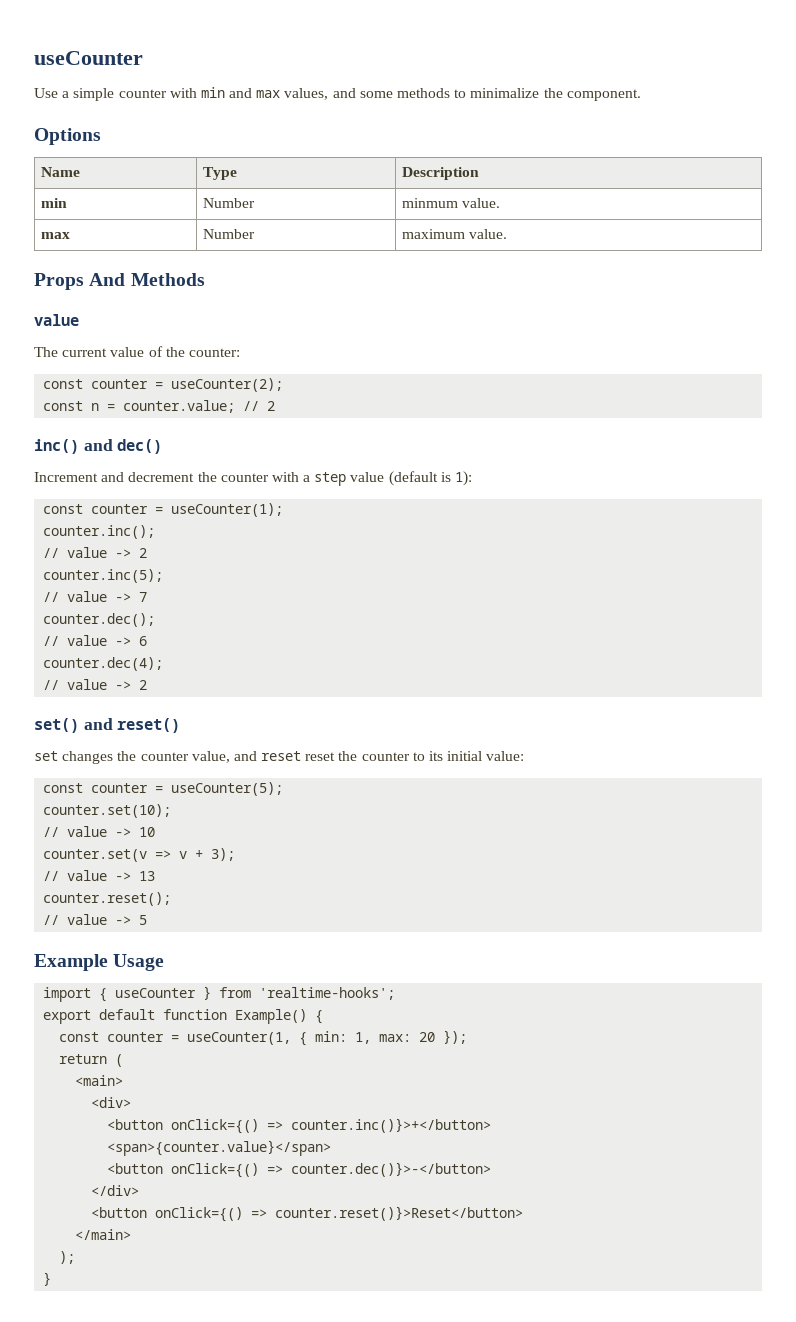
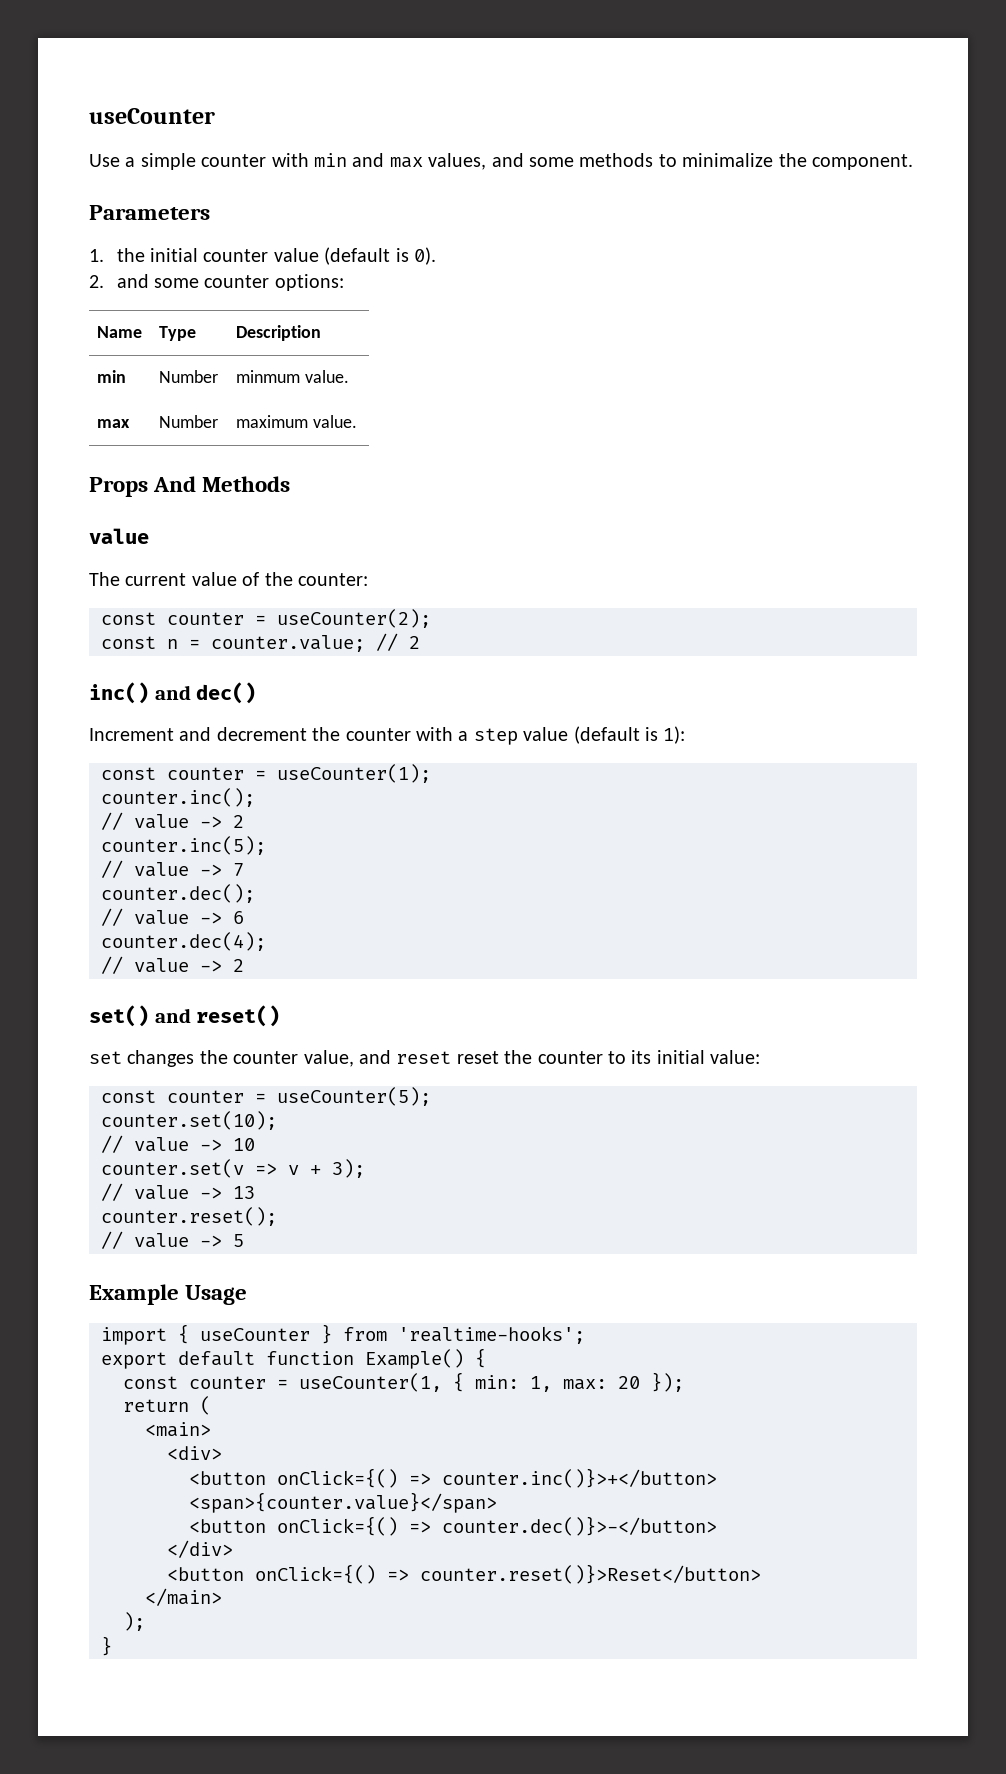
[34,128,101,145] Options -> [89,205,210,220] [89,247,437,265] [89,274,344,291] Parameters // 1. the initial counter value (default is 0). // 2. and some counter options:

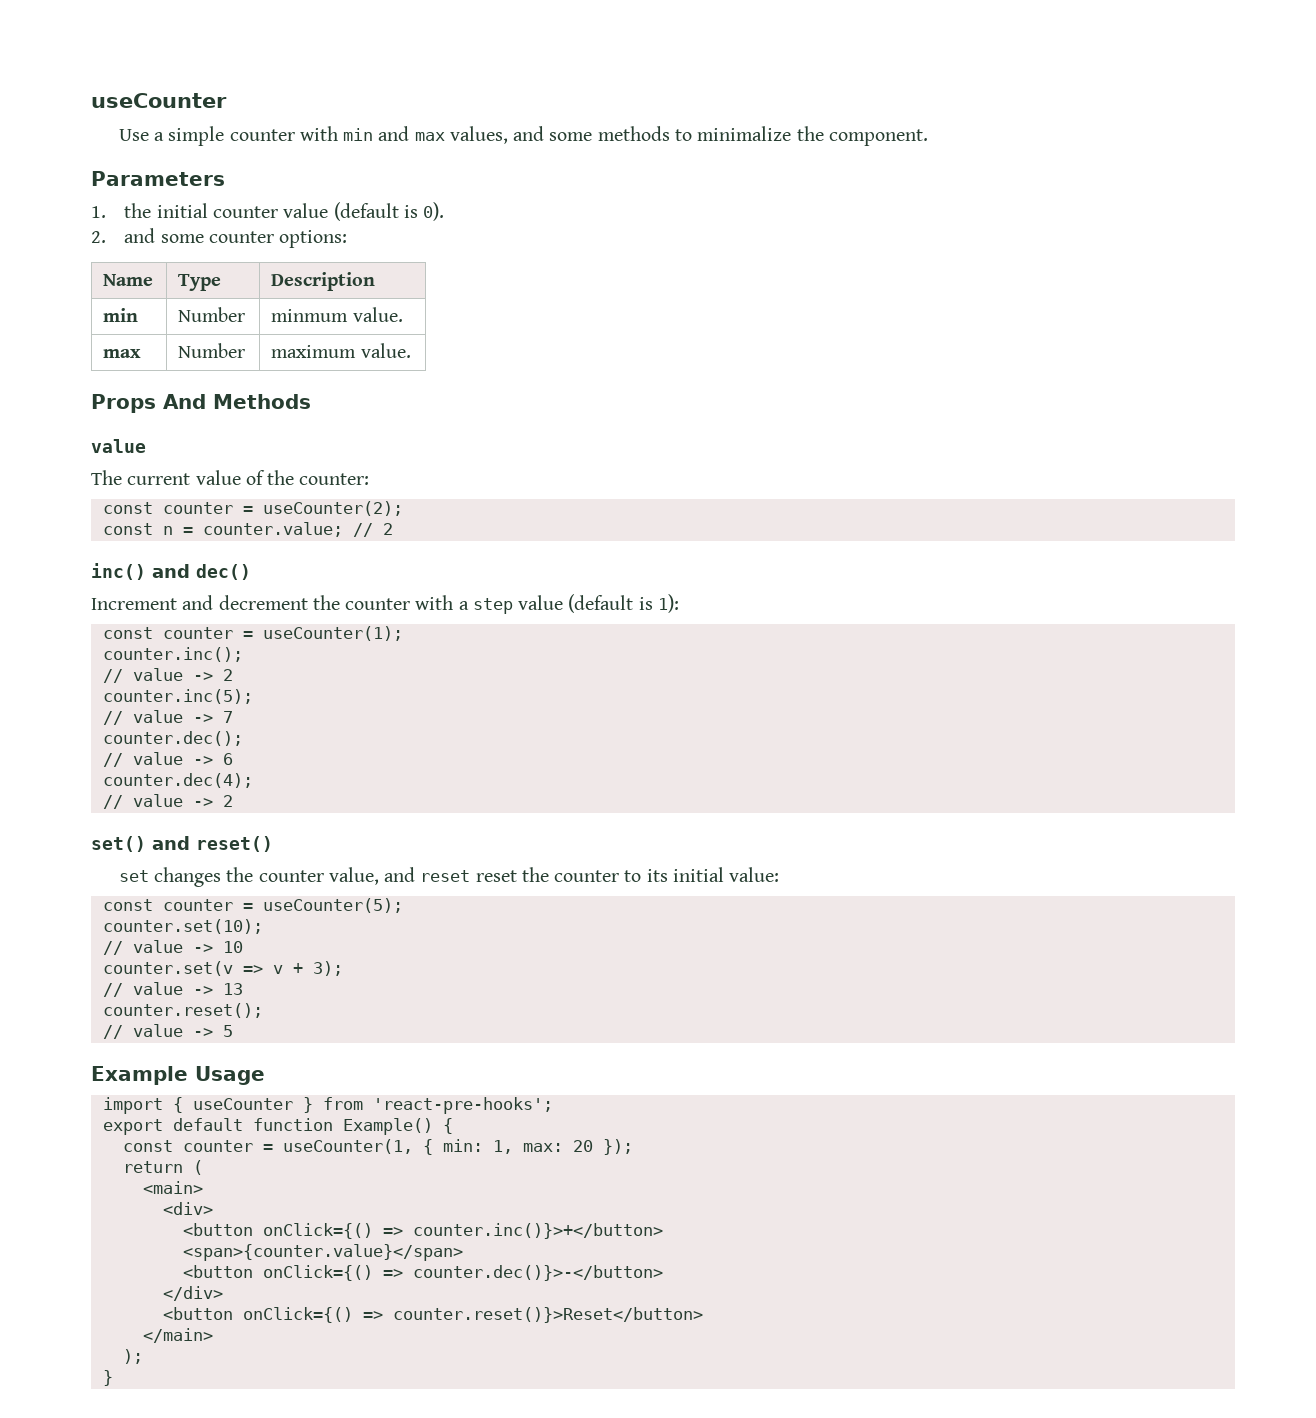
[398,1326,585,1344] 'realtime-hooks'; -> [372,1097,553,1114] 'react-pre-hooks';

